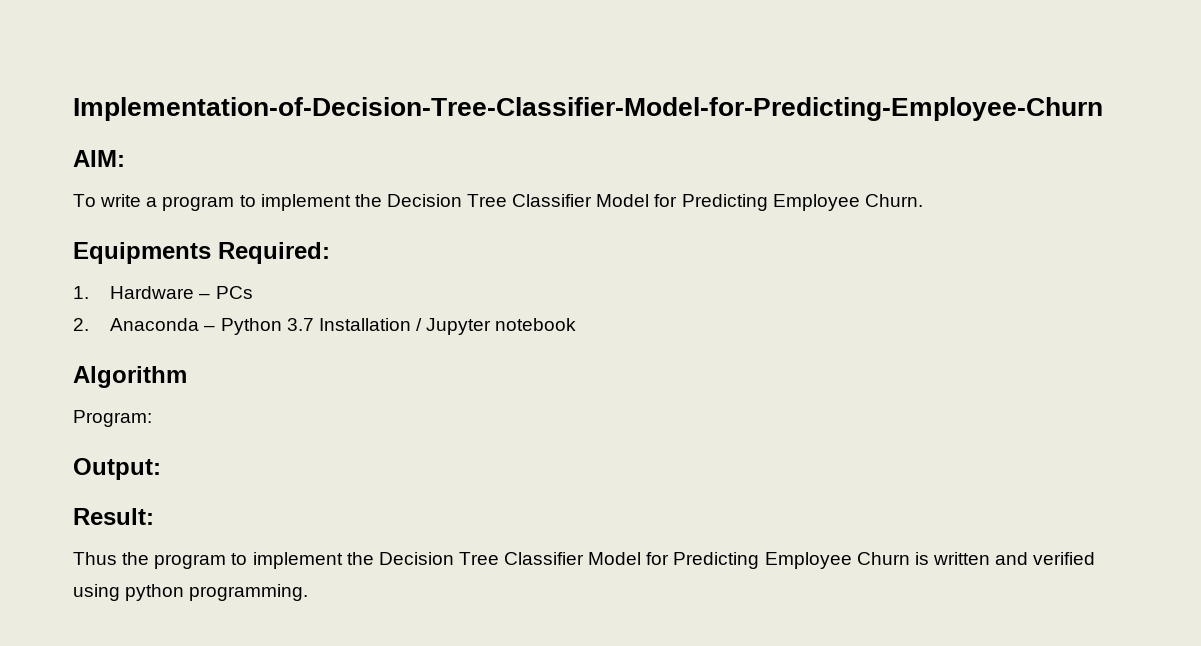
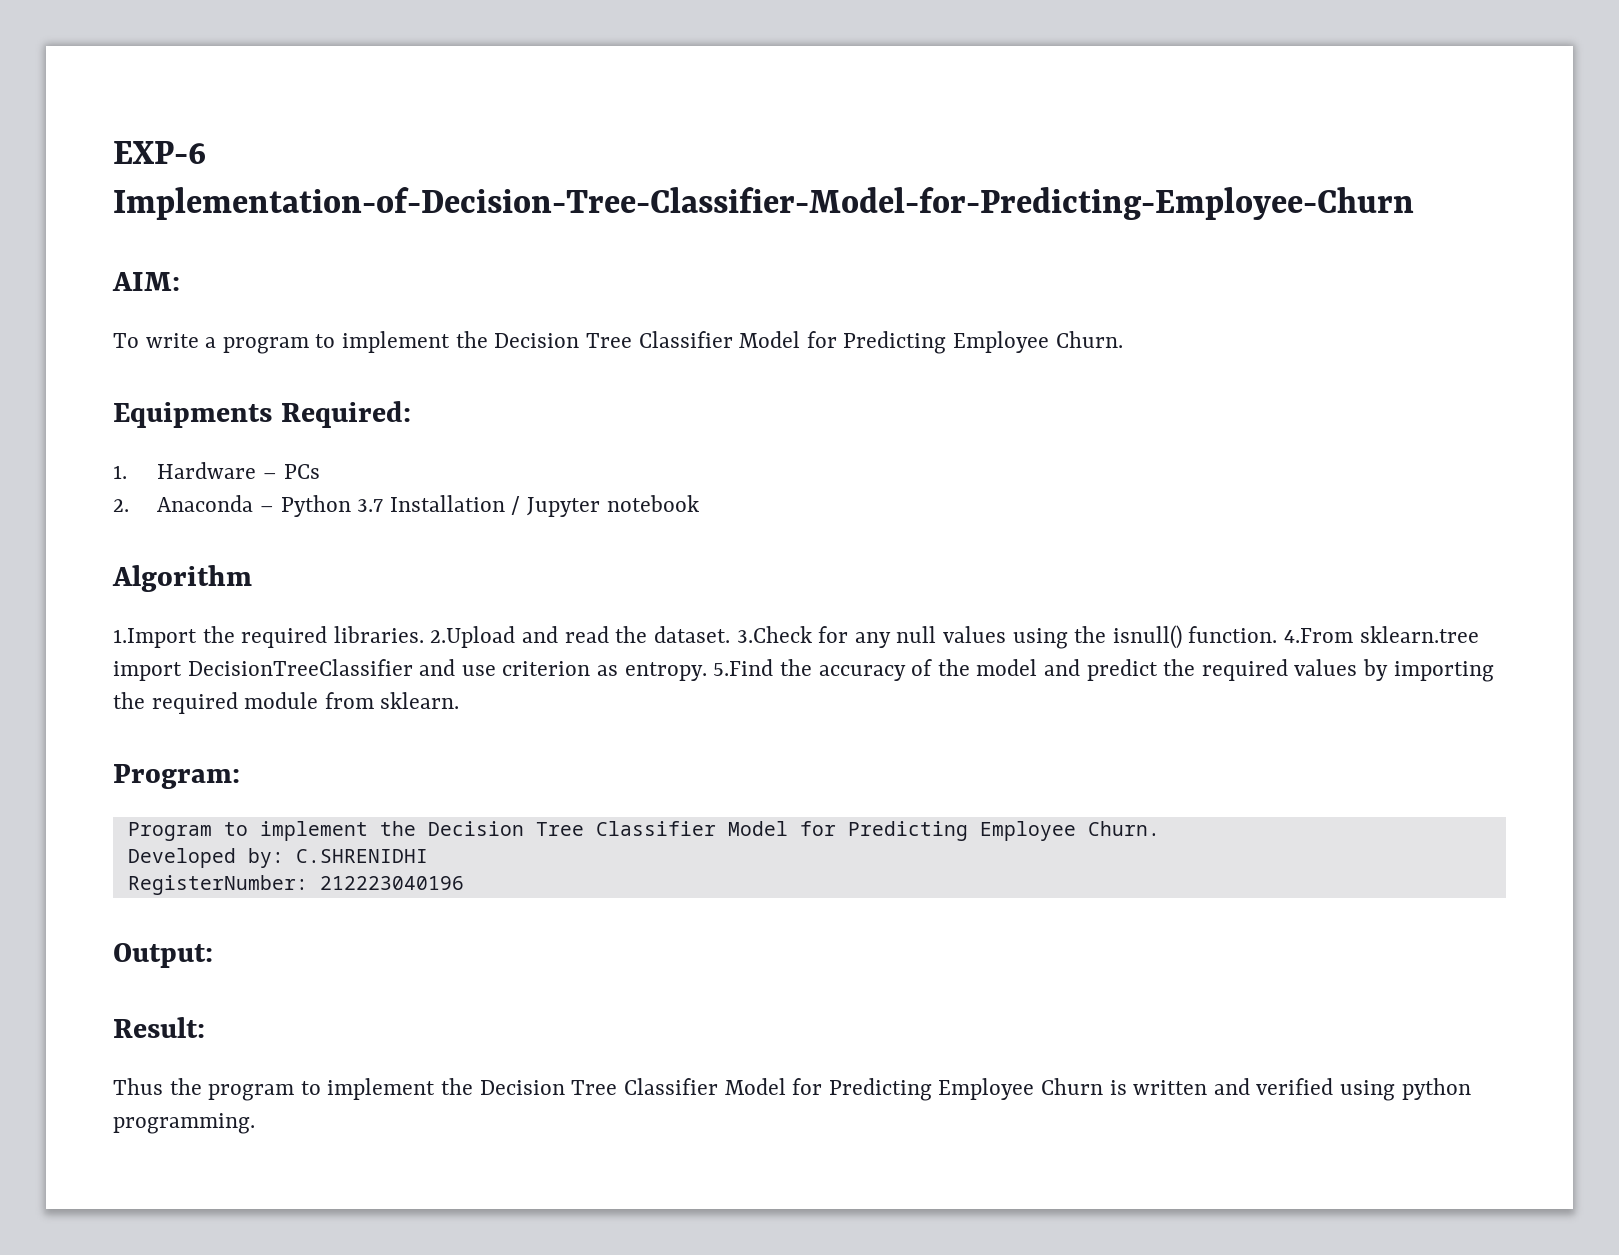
(73, 109) none -> [113,141,206,164] EXP-6
[73,410,152,427] Program: -> [113,625,1479,649] [113,659,1494,682] [113,692,460,714] [113,764,240,789] [127,821,1160,841] [127,848,428,868] [127,875,464,895] 1.Import the required libraries. 2.Upload and read the dataset. 3.Check for any null values using the isnull() function. 4.From sklearn.tree import DecisionTreeClassifier and use criterion as entropy. 5.Find the accuracy of the model and predict the required values by importing the required module from sklearn. // Program: // Program to implement the Decision Tree Classifier Model for Predicting Employee Churn. // Developed by: C.SHRENIDHI // RegisterNumber: 212223040196

